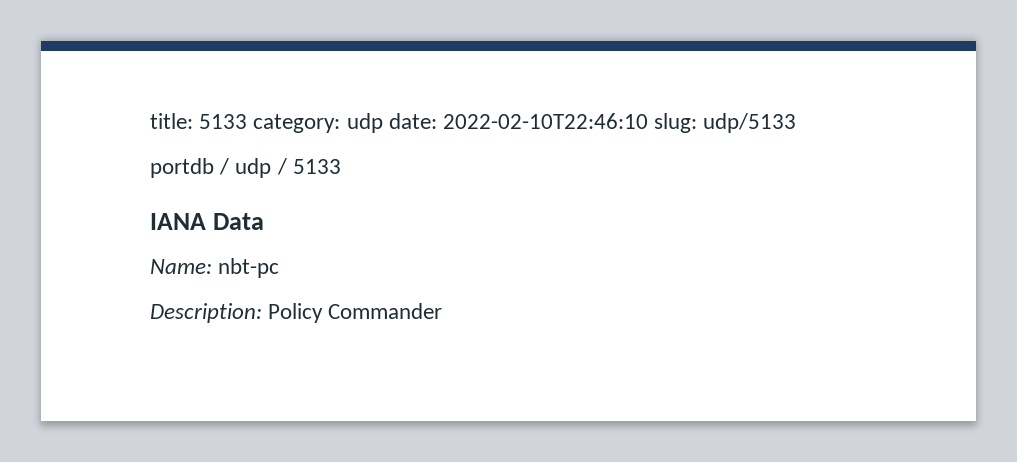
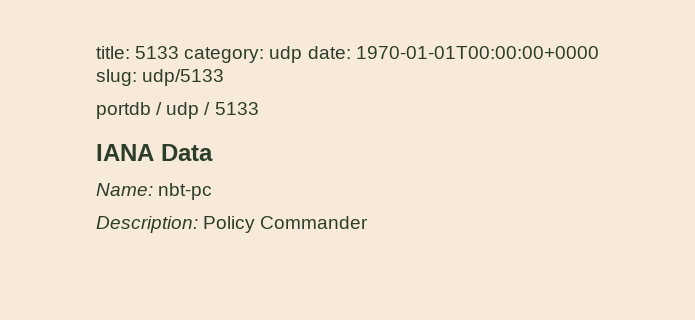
[443,113,649,129] 2022-02-10T22:46:10 -> [355,46,599,59] 1970-01-01T00:00:00+0000

